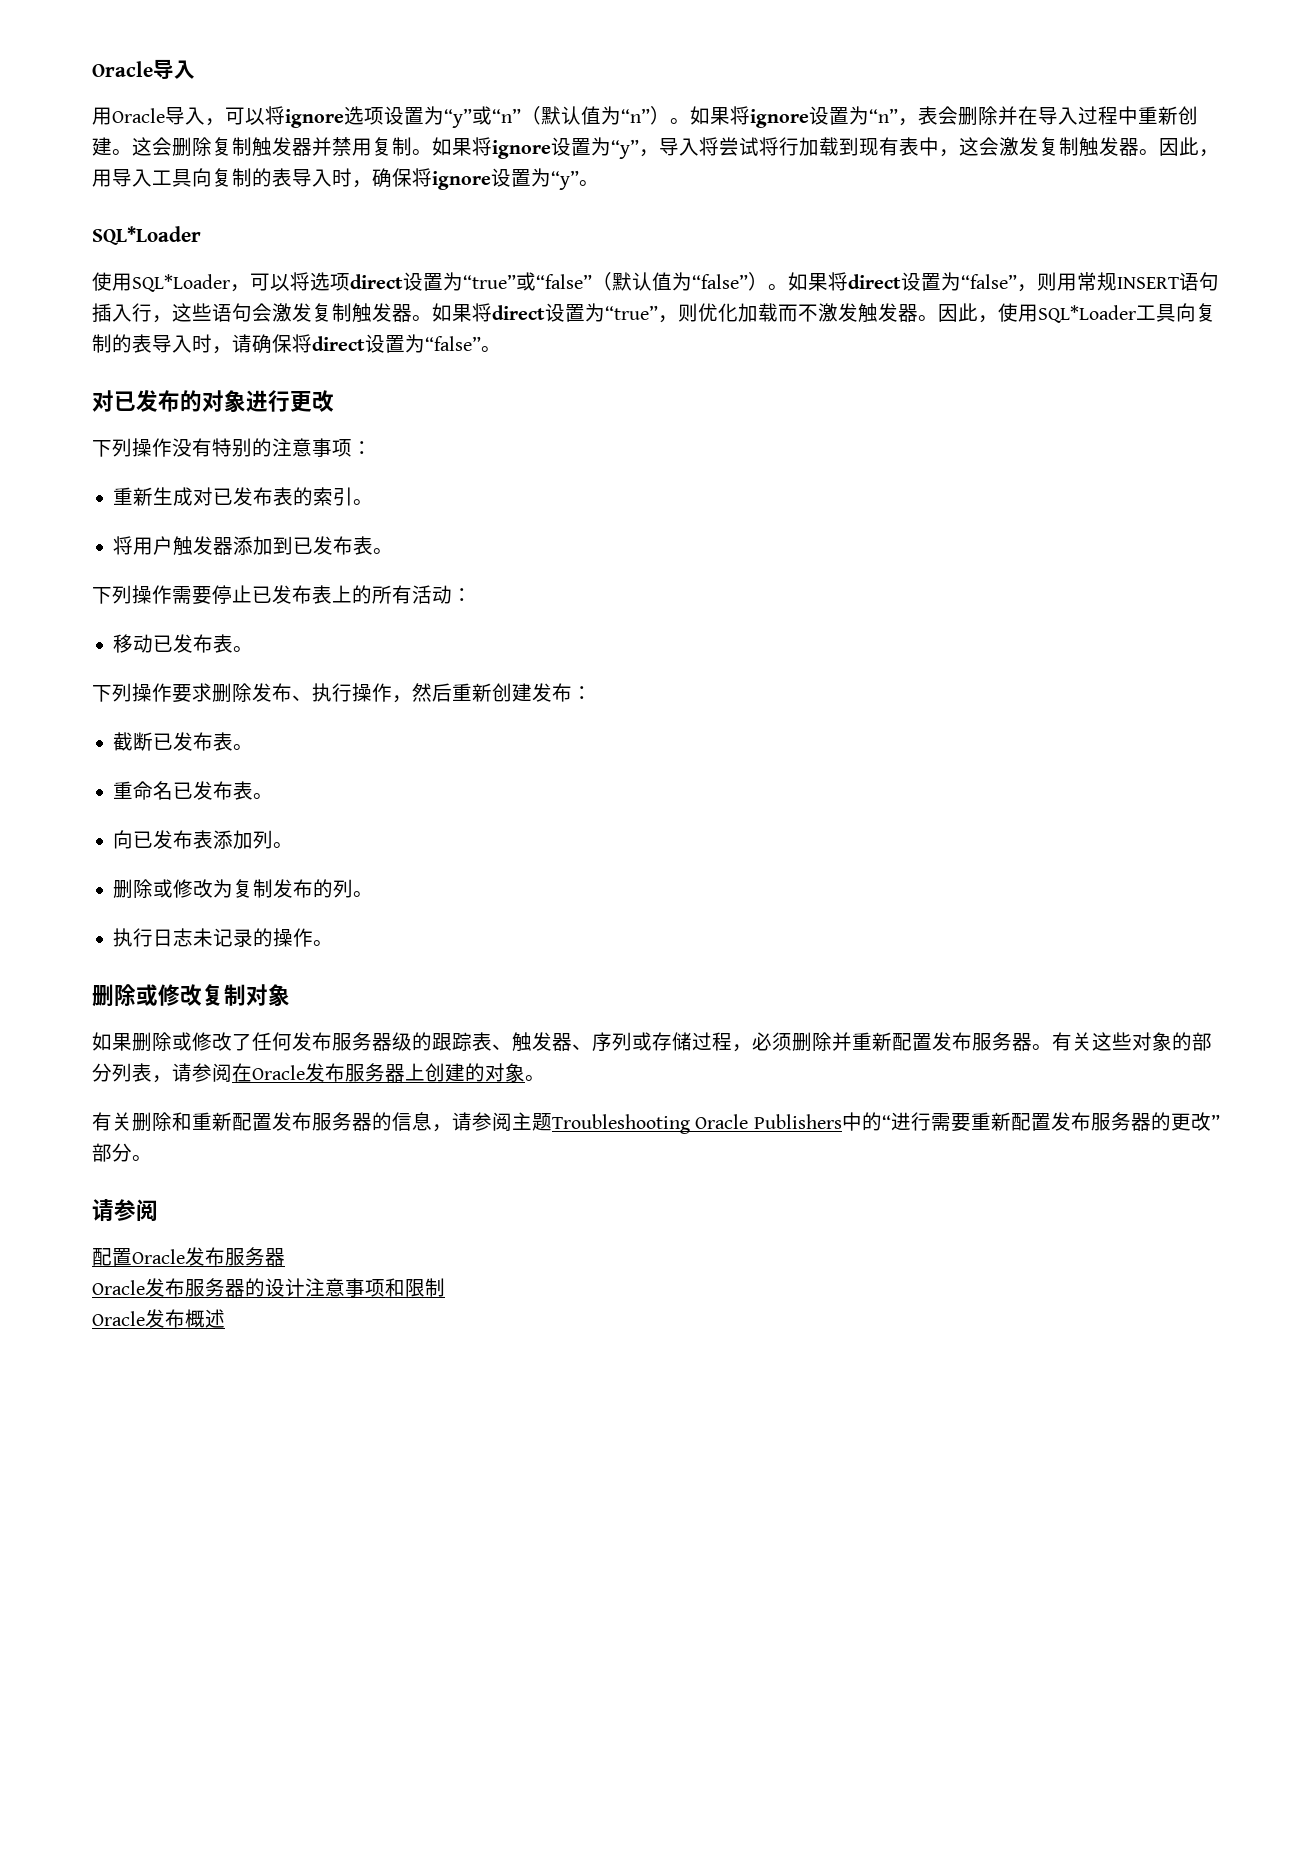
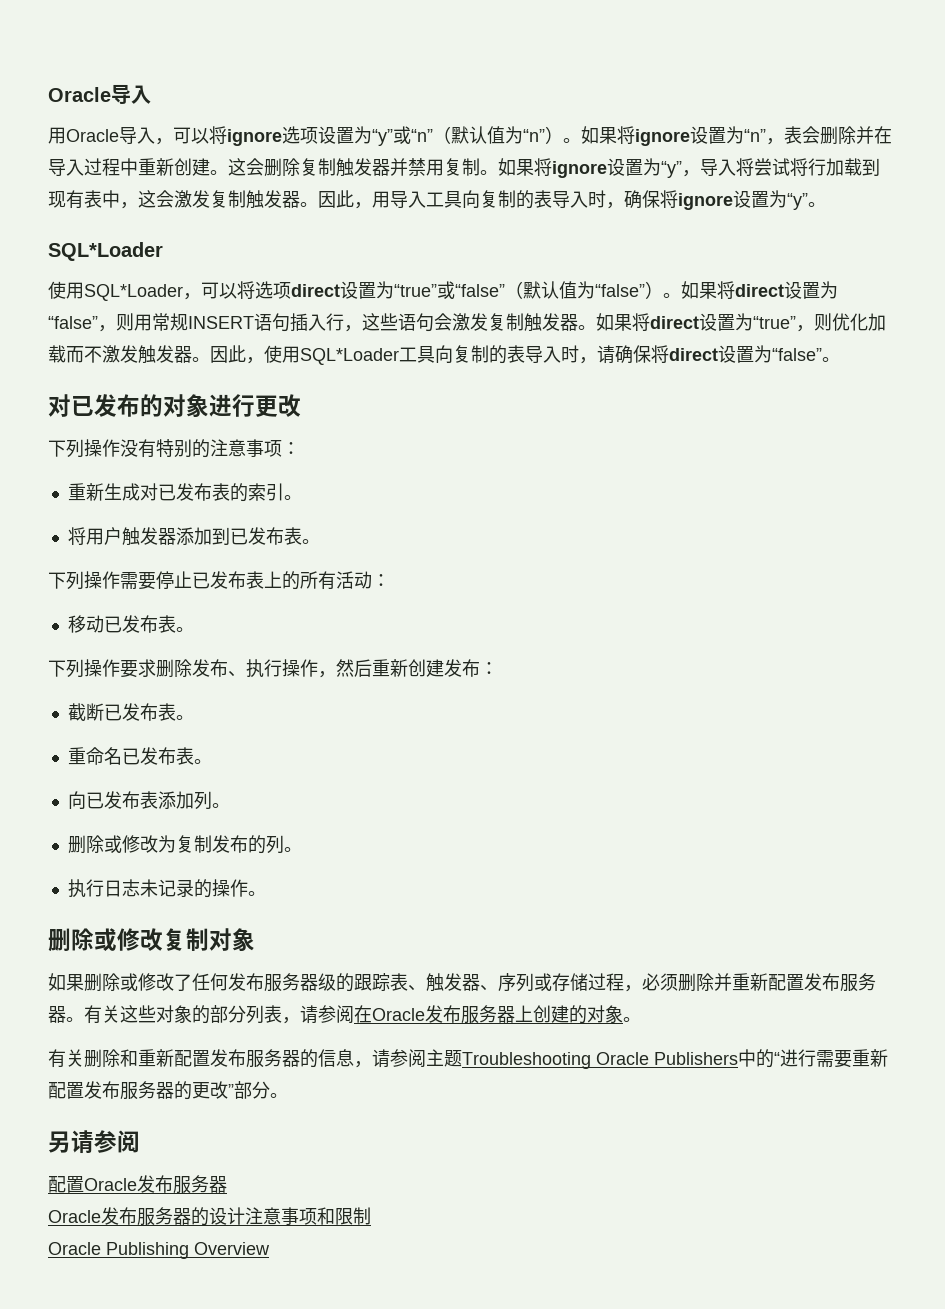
(152, 1158) none -> [48,1131,71,1153] 另
[145,1309,225,1328] 发布概述 -> [106,1242,270,1259] Publishing Overview

